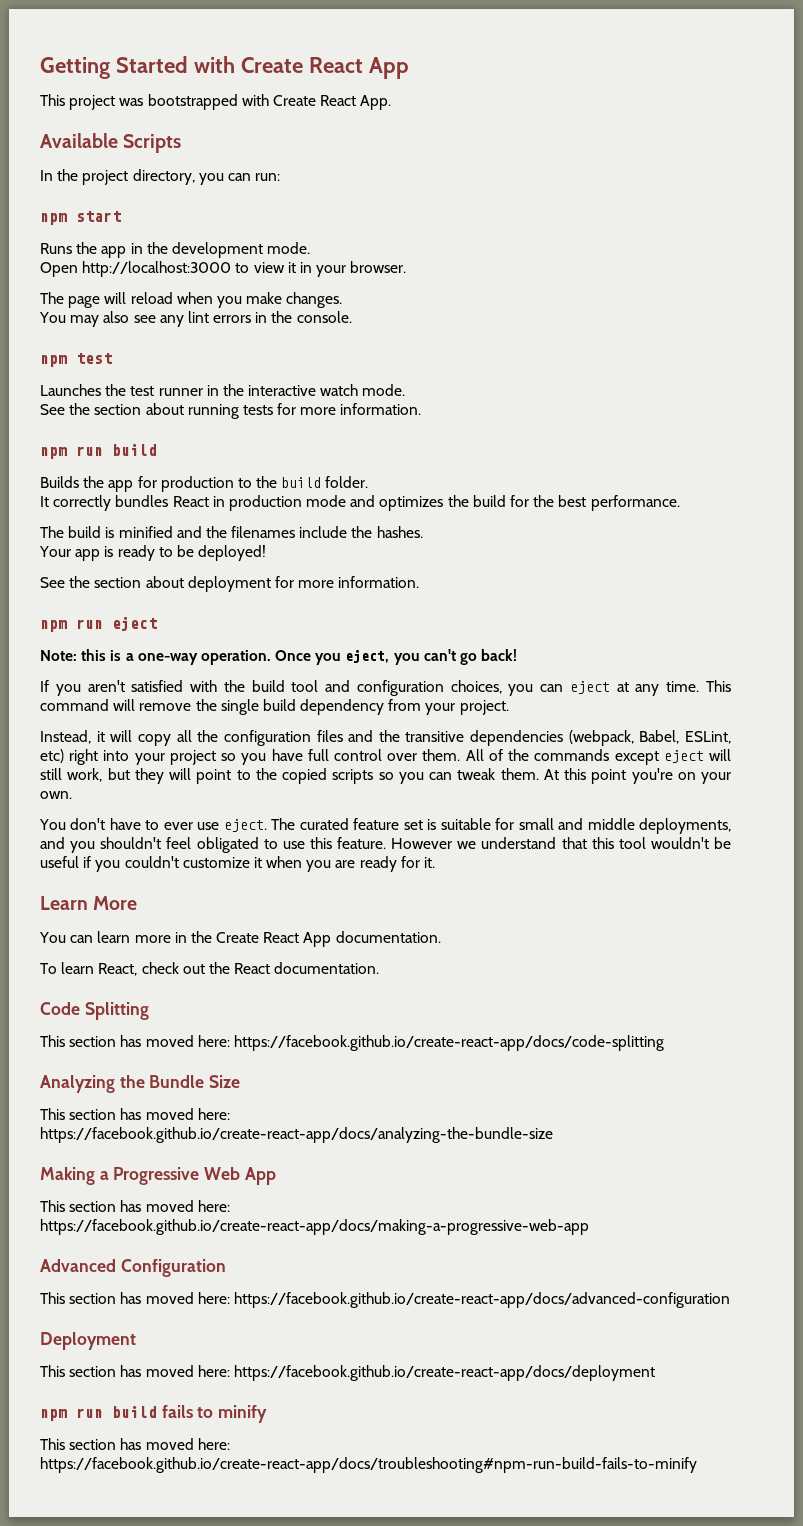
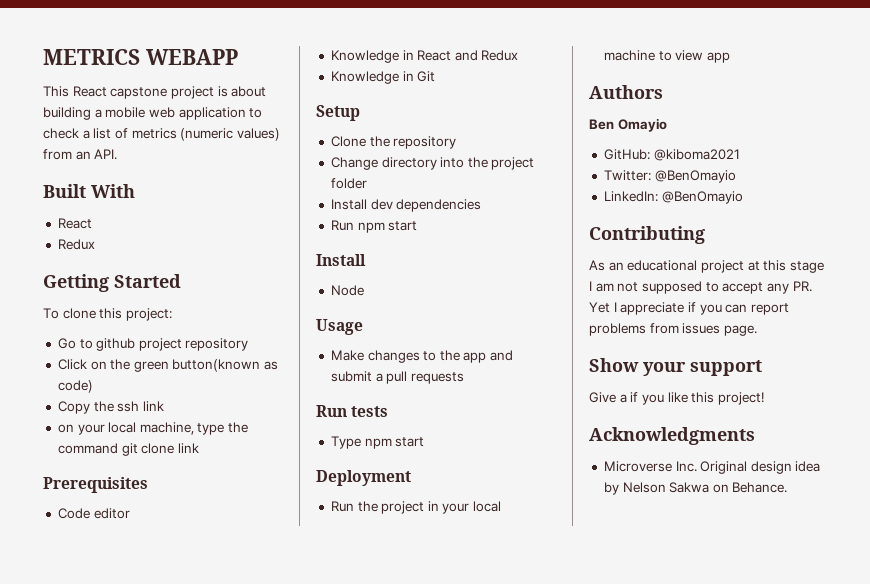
[40,56,409,79] [40,94,392,110] [40,133,182,153] [40,169,281,185] [40,211,121,225] [40,242,311,258] [40,261,407,277] [40,292,343,308] [39,311,352,327] [40,353,112,367] [40,384,406,396] [40,403,422,419] [40,444,157,459] [40,476,369,492] [40,495,680,511] [40,526,423,538] [39,545,267,561] [40,576,420,592] [40,616,157,632] [40,649,518,665] [40,680,731,696] [40,699,509,715] [40,730,731,746] [40,749,731,765] [40,768,731,784] [40,791,72,799] [39,818,731,834] [40,837,731,853] [40,856,436,872] [40,896,138,910] [39,931,441,947] [40,962,380,976] [40,1002,149,1020] [40,1035,664,1051] [40,1075,241,1093] [40,1108,230,1120] [40,1127,553,1143] [40,1167,276,1185] [40,1200,230,1212] [40,1219,589,1235] [40,1259,226,1277] [40,1292,730,1308] [40,1332,136,1350] [40,1365,655,1381] [40,1405,268,1423] [40,1438,230,1450] [40,1457,697,1473] Getting Started with Create React App // This project was bootstrapped with Create React App. // Available Scripts // In the project directory, you can run: // npm start // Runs the app in the development mode. // Open http://localhost:3000 to view it in your browser. // The page will reload when you make changes. // You may also see any lint errors in the console. // npm test // Launches the test runner in the interactive watch mode. // See the section about running tests for more information. // npm run build // Builds the app for production to the build folder. // It correctly bundles React in production mode and optimizes the build for the best performance. // The build is minified and the filenames include the hashes. // Your app is ready to be deployed! // See the section about deployment for more information. // npm run eject // Note: this is a one-way operation. Once you eject, you can't go back! // If you aren't satisfied with the build tool and configuration choices, you can eject at any time. This command will remove the single build dependency from your project. // Instead, it will copy all the configuration files and the transitive dependencies (webpack, Babel, ESLint, etc) right into your project so you have full control over them. All of the commands except eject will still work, but they will point to the copied scripts so you can tweak them. At this point you're on your own. // You don't have to ever use eject. The curated feature set is suitable for small and middle deployments, and you shouldn't feel obligated to use this feature. However we understand that this tool wouldn't be useful if you couldn't customize it when you are ready for it. // Learn More // You can learn more in the Create React App documentation. // To learn React, check out the React documentation. // Code Splitting // This section has moved here: https://facebook.github.io/create-react-app/docs/code-splitting // Analyzing the Bundle Size // This section has moved here: https://facebook.github.io/create-react-app/docs/analyzing-the-bundle-size // Making a Progressive Web App // This section has moved here: https://facebook.github.io/create-react-app/docs/making-a-progressive-web-app // Advanced Configuration // This section has moved here: https://facebook.github.io/create-react-app/docs/advanced-configuration // Deployment // This section has moved here: https://facebook.github.io/create-react-app/docs/deployment // npm run build fails to minify // This section has moved here: https://facebook.github.io/create-react-app/docs/troubleshooting#npm-run-build-fails-to-minify -> [43,49,238,65] [43,86,267,99] [43,107,263,120] [43,128,280,141] [43,149,118,160] [43,184,135,198] [57,218,92,229] [57,239,95,250] [43,274,181,292] [43,308,172,321] [57,338,249,351] [57,359,279,372] [57,380,93,393] [57,401,164,414] [57,422,249,435] [57,443,199,456] [43,477,148,493] [57,508,130,519] [330,50,519,63] [330,71,436,84] [316,105,360,121] [330,136,457,149] [330,157,535,170] [330,178,367,189] [330,199,482,212] [330,220,418,233] [316,254,366,266] [330,285,364,296] [316,319,363,335] [330,350,514,363] [330,371,464,384] [316,405,389,417] [330,436,425,449] [316,470,411,486] [330,501,502,514] [603,50,730,63] [589,85,663,99] [589,118,667,132] [603,149,740,161] [603,170,736,183] [603,191,743,204] [589,226,705,244] [589,260,824,273] [589,281,812,294] [589,302,789,315] [589,323,757,336] [589,358,762,376] [589,392,764,405] [589,427,755,445] [603,461,821,474] [603,482,788,495] METRICS WEBAPP // This React capstone project is about building a mobile web application to check a list of metrics (numeric values) from an API. // Built With // React // Redux // Getting Started // To clone this project: // Go to github project repository // Click on the green button(known as code) // Copy the ssh link // on your local machine, type the command git clone link // Prerequisites // Code editor // Knowledge in React and Redux // Knowledge in Git // Setup // Clone the repository // Change directory into the project folder // Install dev dependencies // Run npm start // Install // Node // Usage // Make changes to the app and submit a pull requests // Run tests // Type npm start // Deployment // Run the project in your local machine to view app // Authors // Ben Omayio // GitHub: @kiboma2021 // Twitter: @BenOmayio // LinkedIn: @BenOmayio // Contributing // As an educational project at this stage I am not supposed to accept any PR. Yet I appreciate if you can report problems from issues page. // Show your support // Give a if you like this project! // Acknowledgments // Microverse Inc. Original design idea by Nelson Sakwa on Behance.

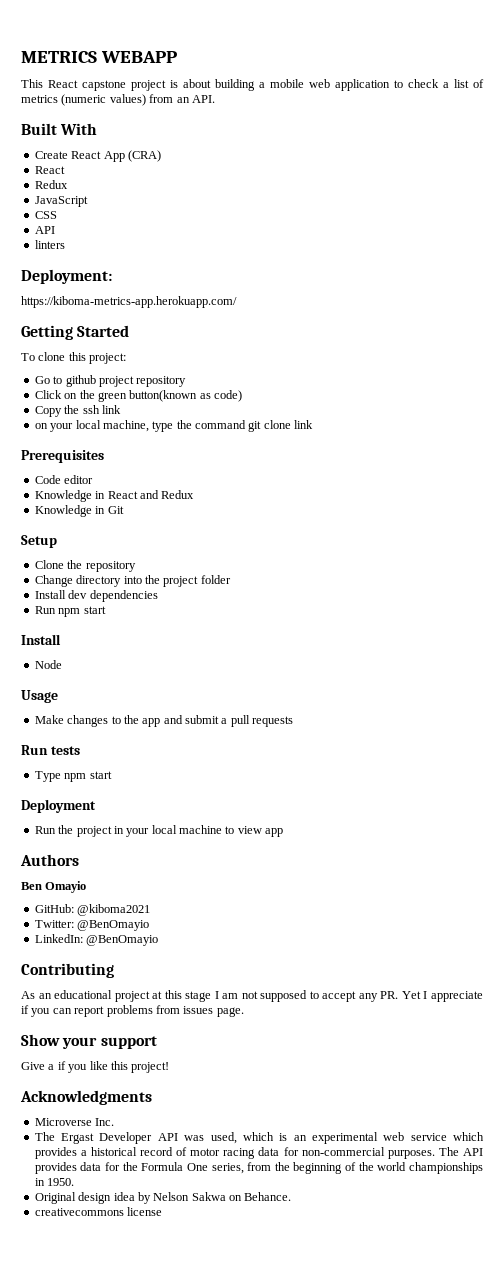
[57,218,92,229] [57,239,95,250] React // Redux -> [34,150,161,162] [34,166,65,174] [34,180,68,189] [34,196,88,207] [34,211,57,219] [34,226,55,234] [34,240,65,249] [21,269,112,284] [21,296,237,308] Create React App (CRA) // React // Redux // JavaScript // CSS // API // linters // Deployment: // https://kiboma-metrics-app.herokuapp.com/
(697, 466) none -> [34,1132,485,1144] [34,1147,484,1159] [34,1162,483,1174] [34,1178,75,1186] // The Ergast Developer API was used, which is an experimental web service which provides a historical record of motor racing data for non-commercial purposes. The API provides data for the Formula One series, from the beginning of the world championships in 1950. //
(788, 487) none -> [34,1207,163,1216] // creativecommons license

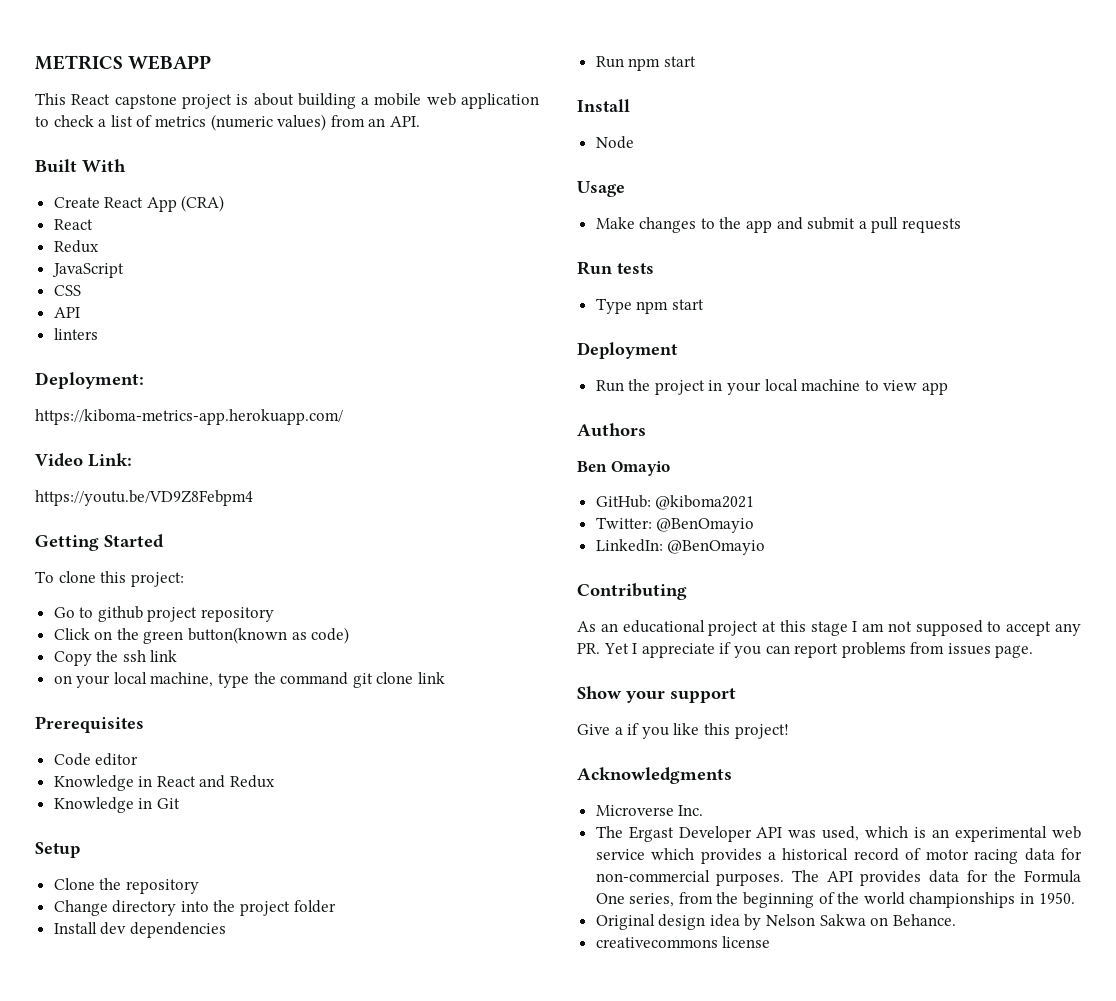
(237, 302) none -> [35,453,132,467] [35,490,253,506] // Video Link: // https://youtu.be/VD9Z8Febpm4

